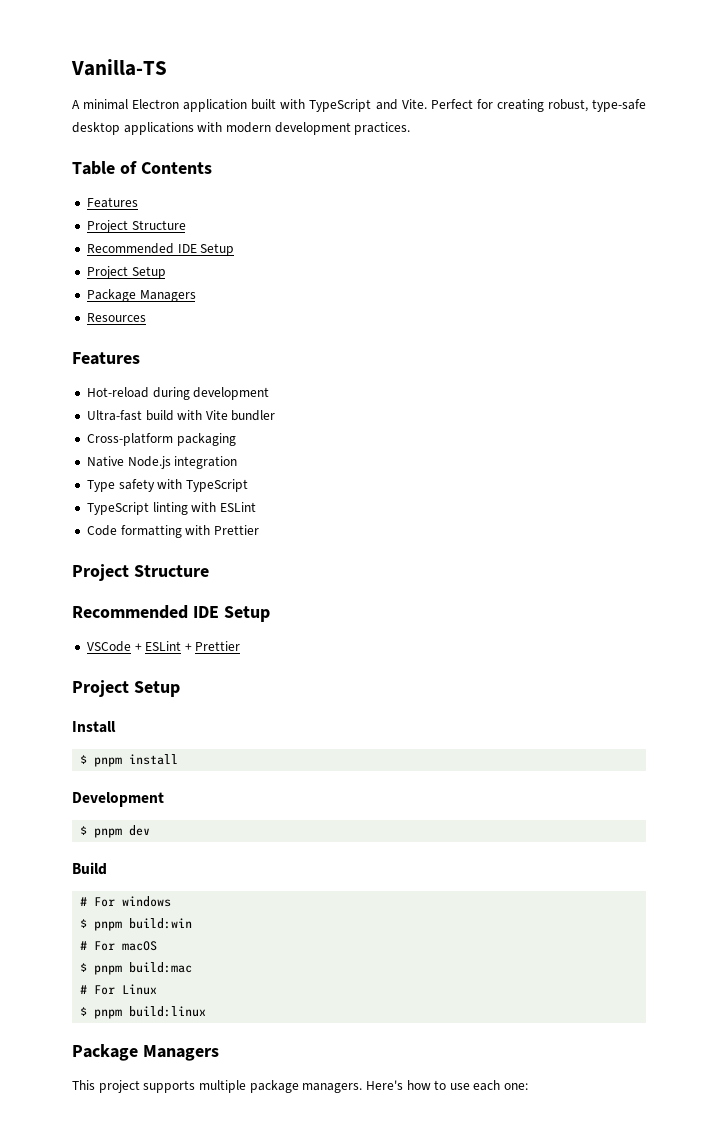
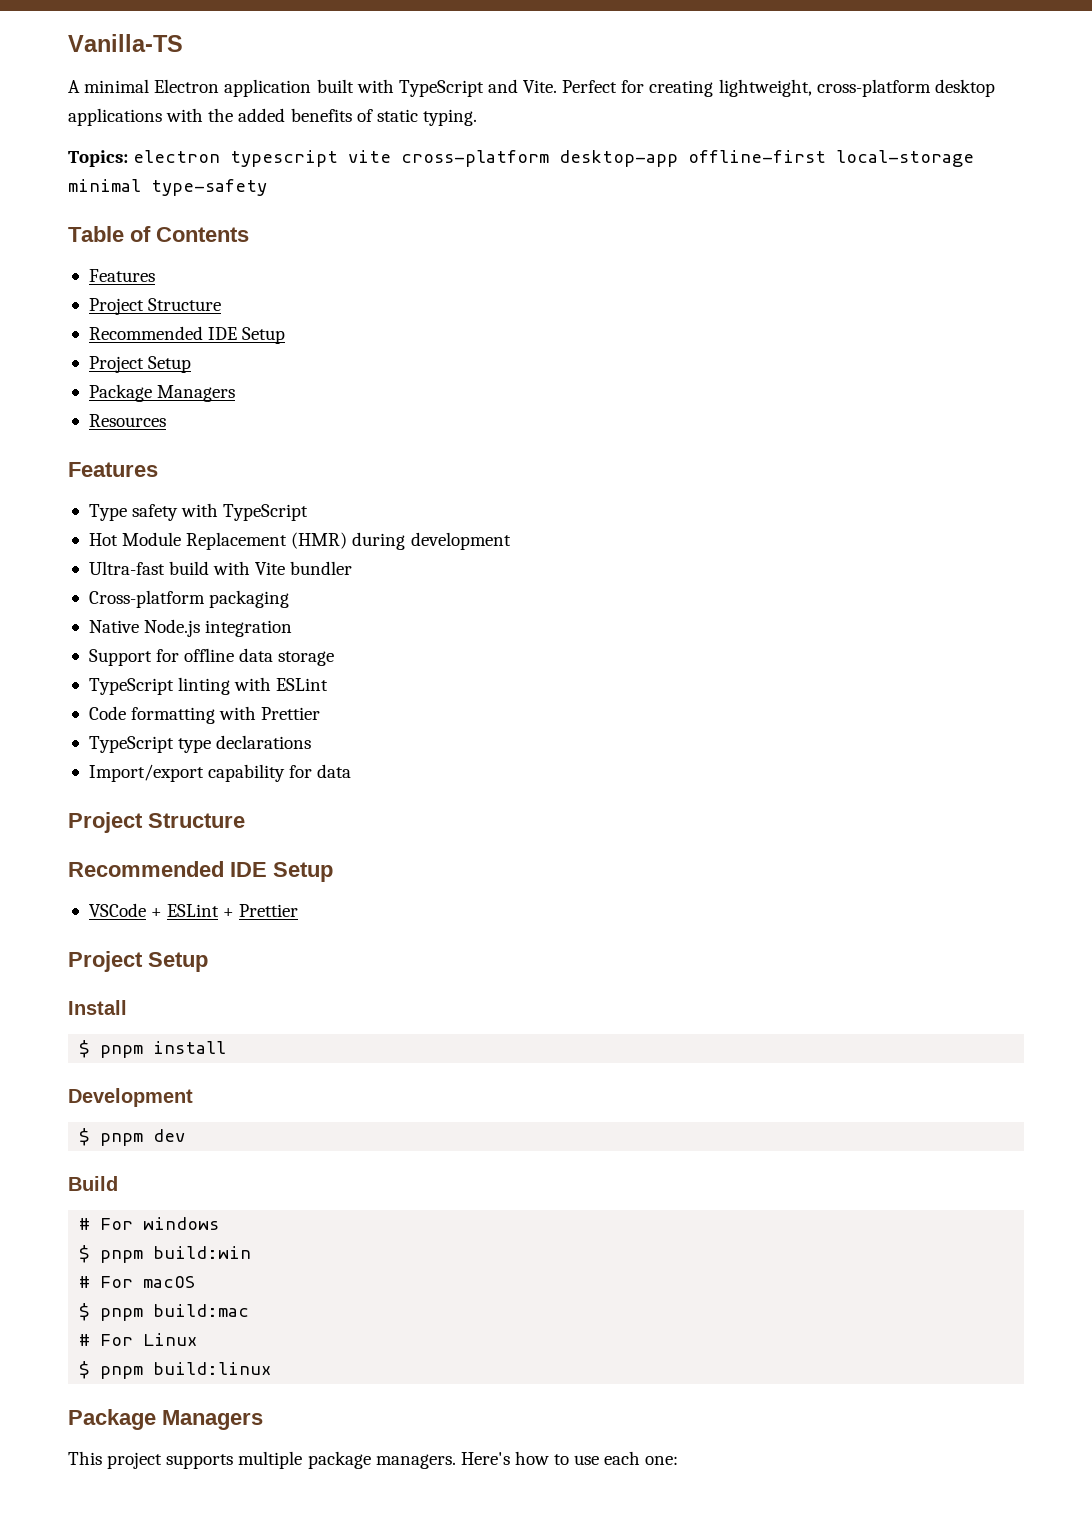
[547,99,647,112] robust, type-safe -> [718,79,931,97] lightweight, cross-platform
[225,122,411,135] modern development practices. -> [208,108,477,126] [68,150,975,167] [68,179,267,196] the added benefits of static typing. // Topics: electron typescript vite cross-platform desktop-app offline-first local-storage minimal type-safety
[86,387,149,398] Hot-reload -> [88,503,309,521] [88,532,348,550] Type safety with TypeScript // Hot Module Replacement (HMR)
[86,479,248,492] Type safety with TypeScript -> [88,648,335,666] Support for offline data storage
(259, 530) none -> [88,735,312,753] [88,764,352,782] // TypeScript type declarations // Import/export capability for data

